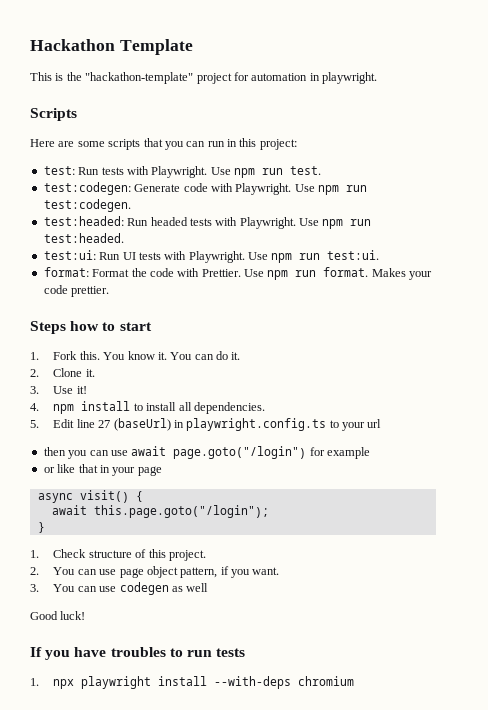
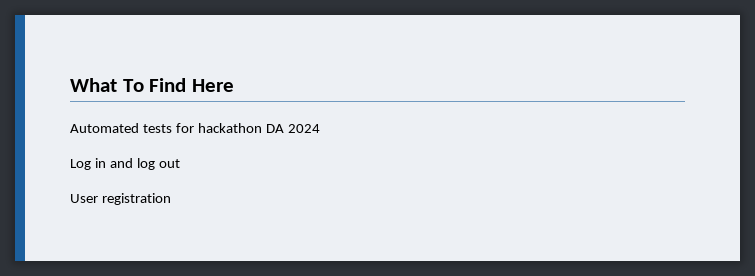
[30,39,193,55] [30,72,377,84] [30,108,77,121] [30,138,297,150] [43,166,321,178] [43,182,367,195] [43,199,131,212] [43,216,372,229] [43,233,124,243] [43,250,380,263] [43,267,433,280] [43,285,110,297] [30,321,152,334] [30,351,241,360] [30,368,95,377] [30,386,87,394] [30,401,265,414] [30,418,382,431] [43,446,370,459] [43,464,162,476] [37,490,143,503] [51,505,269,518] [37,522,45,533] [30,549,206,561] [30,566,280,578] [30,582,209,595] [30,611,86,620] [30,647,246,660] [30,676,355,689] Hackathon Template // This is the "hackathon-template" project for automation in playwright. // Scripts // Here are some scripts that you can run in this project: // test: Run tests with Playwright. Use npm run test. // test:codegen: Generate code with Playwright. Use npm run test:codegen. // test:headed: Run headed tests with Playwright. Use npm run test:headed. // test:ui: Run UI tests with Playwright. Use npm run test:ui. // format: Format the code with Prettier. Use npm run format. Makes your code prettier. // Steps how to start // 1. Fork this. You know it. You can do it. // 2. Clone it. // 3. Use it! // 4. npm install to install all dependencies. // 5. Edit line 27 (baseUrl) in playwright.config.ts to your url // then you can use await page.goto("/login") for example // or like that in your page // async visit() { // await this.page.goto("/login"); // } // 1. Check structure of this project. // 2. You can use page object pattern, if you want. // 3. You can use codegen as well // Good luck! // If you have troubles to run tests // 1. npx playwright install --with-deps chromium -> [70,78,234,92] [70,123,320,133] [70,158,180,170] [70,193,171,205] What To Find Here // Automated tests for hackathon DA 2024 // Log in and log out // User registration

